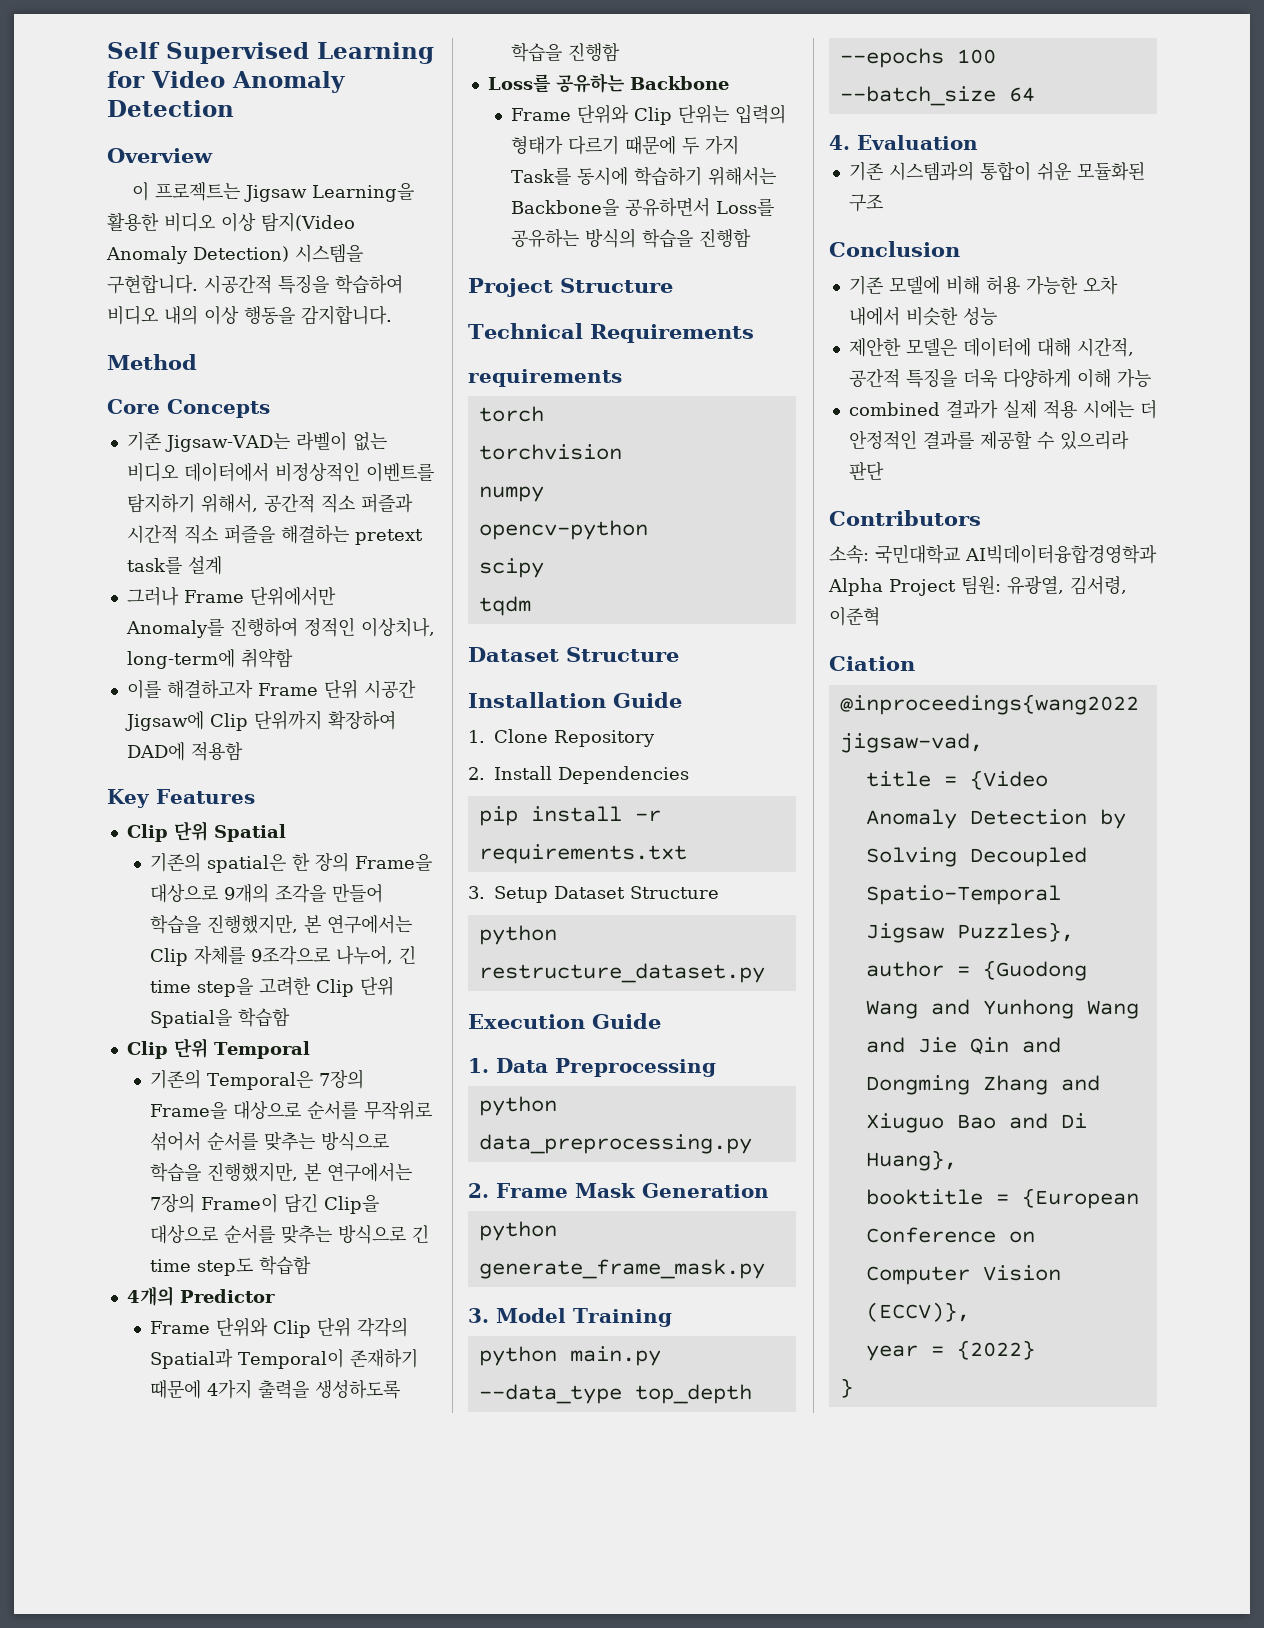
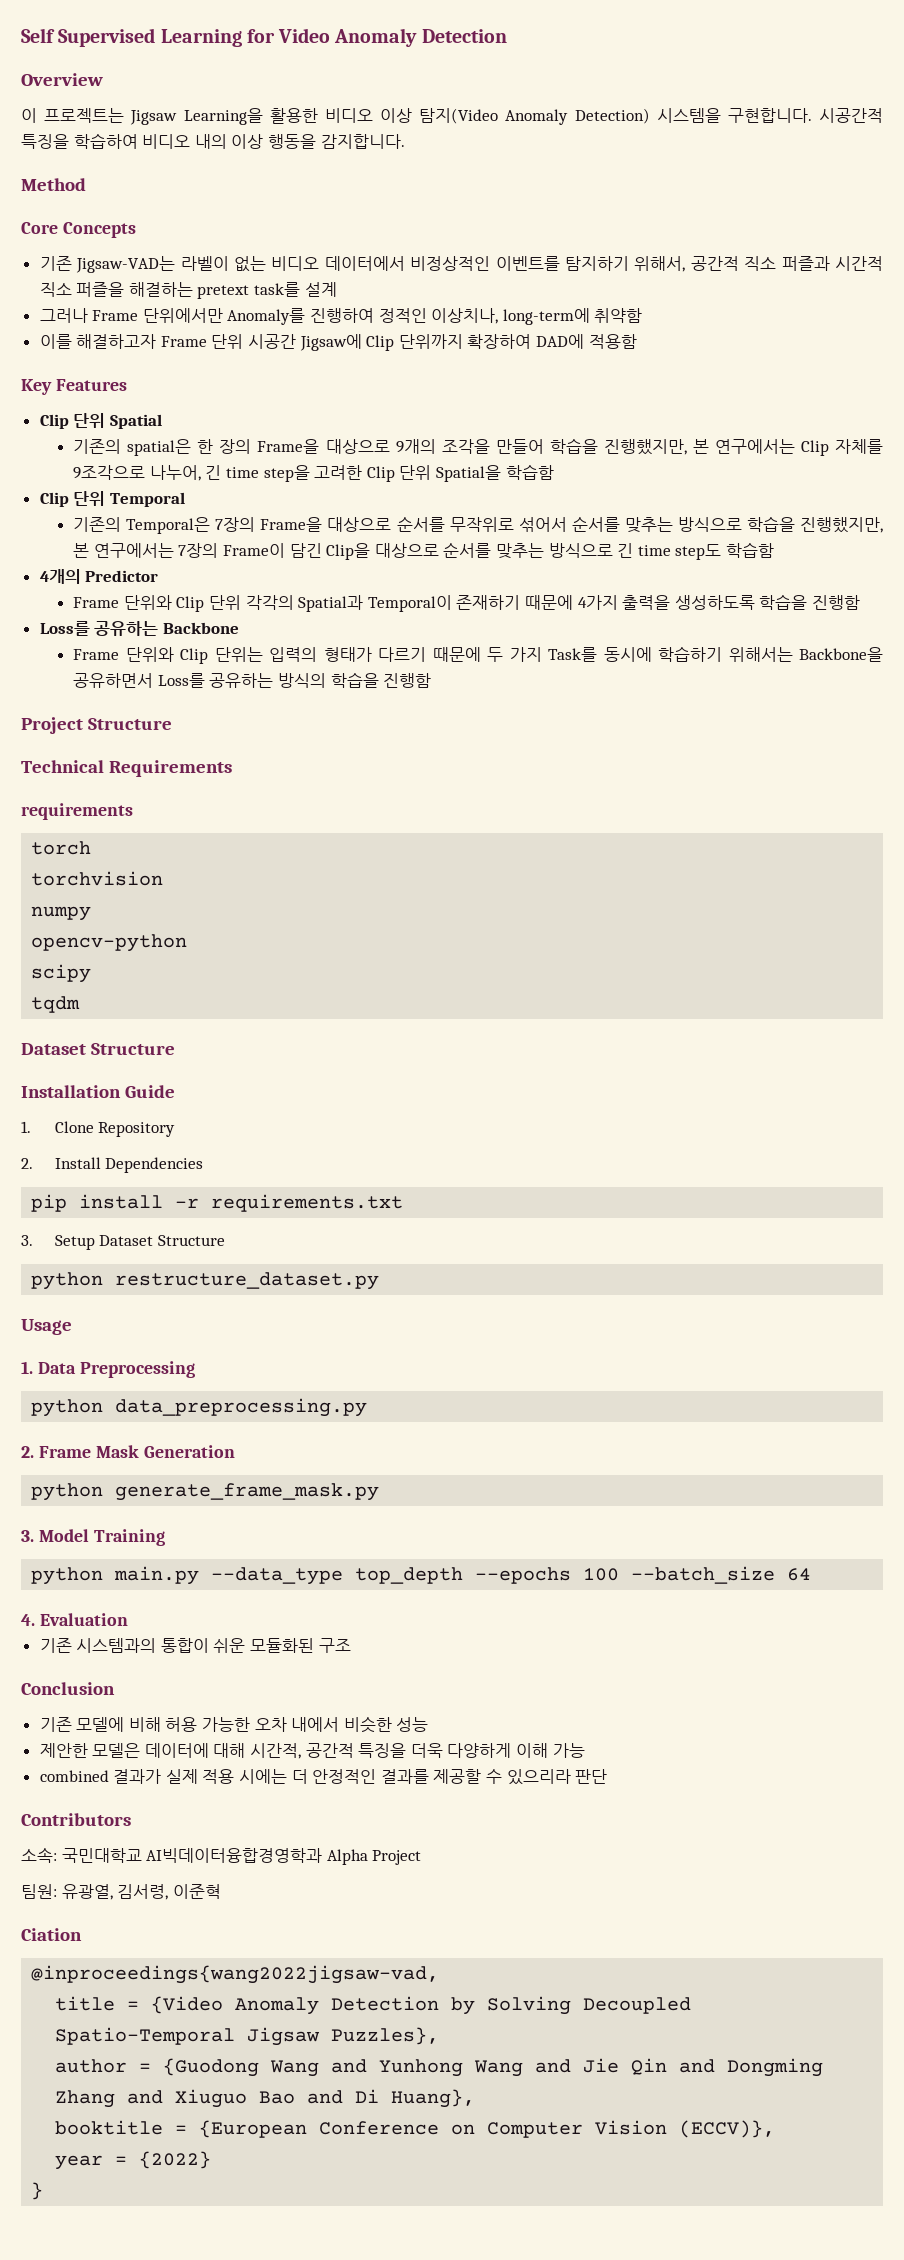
[468,1013,661,1029] Execution Guide -> [21,1319,72,1335] Usage
(956, 587) none -> (422, 1857) //

